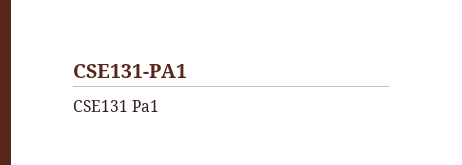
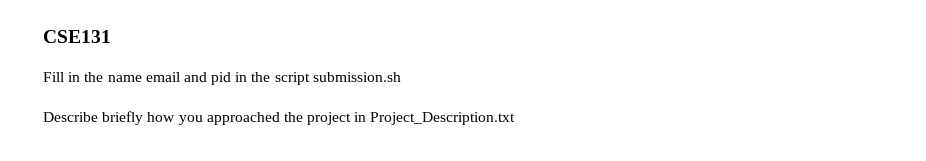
[73,64,187,78] [73,100,160,112] CSE131-PA1 // CSE131 Pa1 -> [43,30,111,43] [43,72,401,85] [43,111,516,125] CSE131 // Fill in the name email and pid in the script submission.sh // Describe briefly how you approached the project in Project_Description.txt

